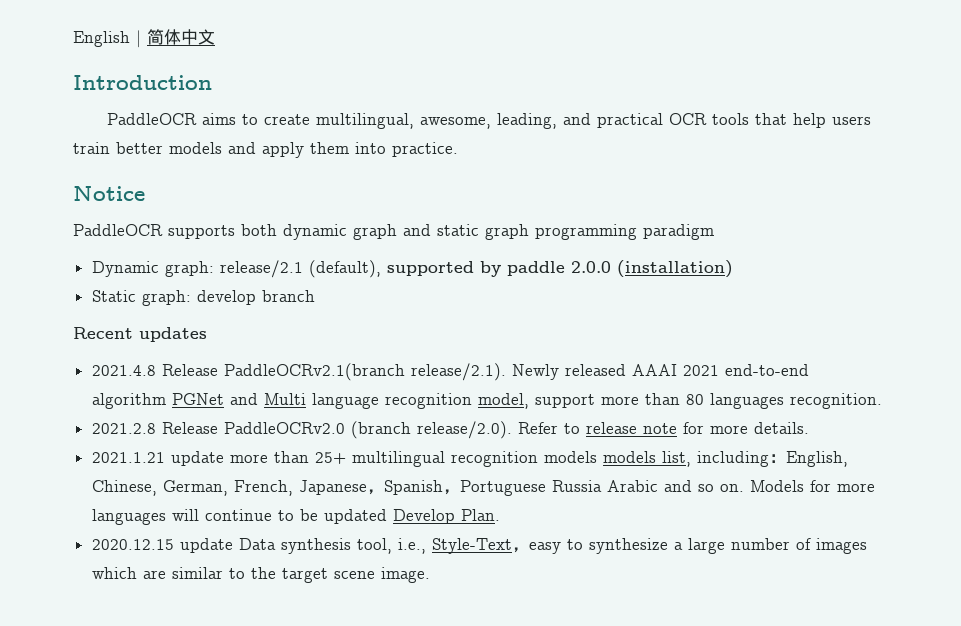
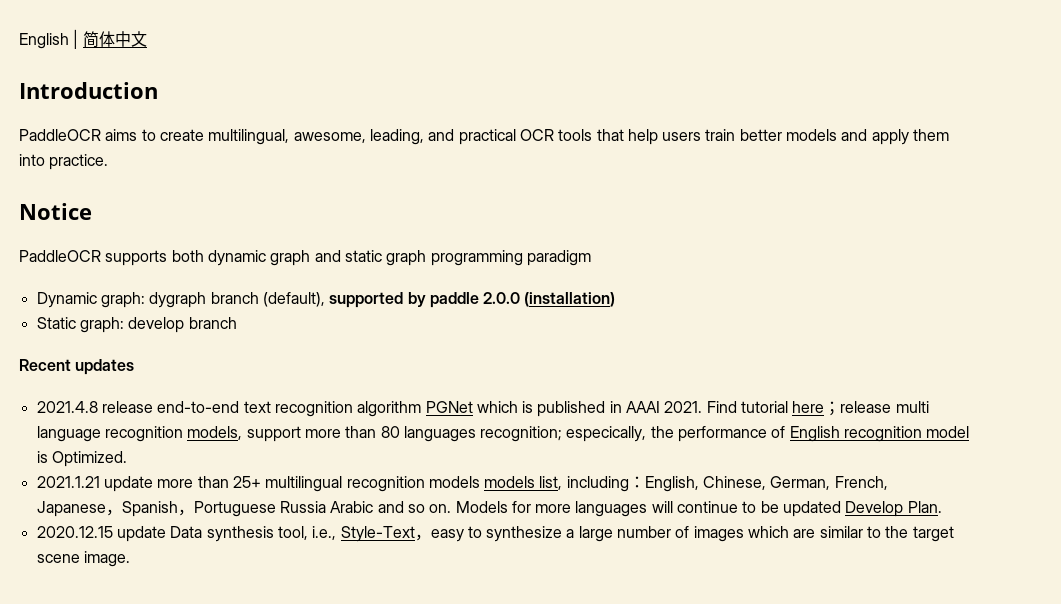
[219,260,303,278] release/2.1 -> [149,292,259,308] dygraph branch
[161,363,809,381] [91,393,306,409] Release PaddleOCRv2.1(branch release/2.1). Newly released AAAI 2021 end-to-end algorithm PGNet and Multi -> [101,401,929,417] release end-to-end text recognition algorithm PGNet which is published in AAAI 2021. Find tutorial here；release multi
[477,393,529,409] model, -> [187,426,243,440] models,
[789,393,882,409] [91,421,809,439] recognition. // 2021.2.8 Release PaddleOCRv2.0 (branch release/2.0). Refer to release note for more details. -> [480,426,970,442] [36,451,127,467] recognition; especically, the performance of English recognition model is Optimized.

